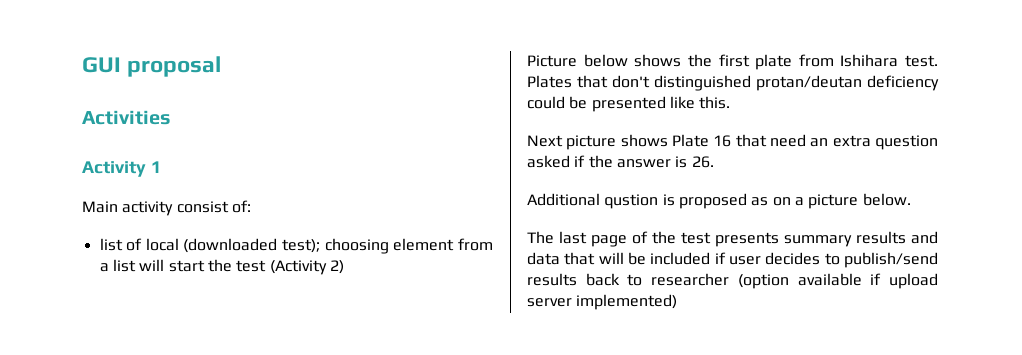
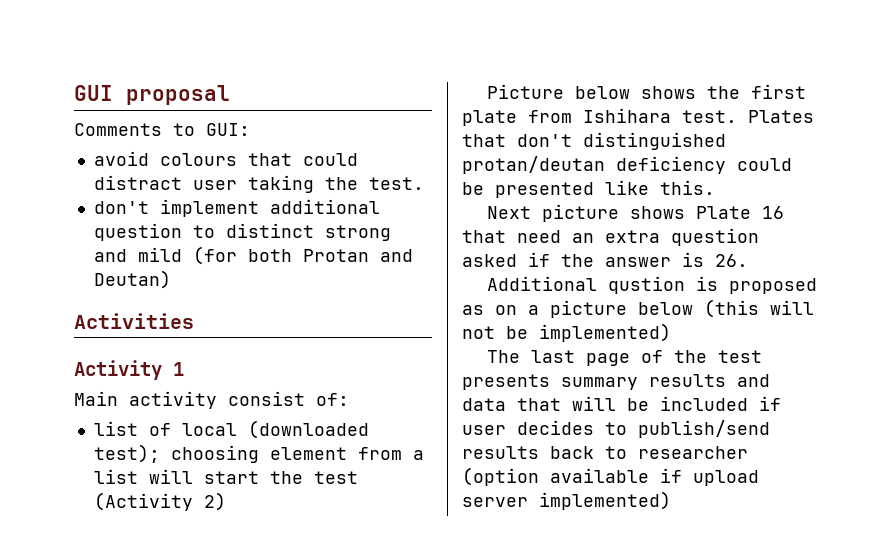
(222, 66) none -> [74,123,250,136] [93,151,358,166] [93,175,424,193] [93,199,380,217] [93,223,391,241] [93,246,413,265] [93,270,171,289] // Comments to GUI: // avoid colours that could distract user taking the test. // don't implement additional question to distinct strong and mild (for both Protan and Deutan)
[862,193,911,206] below. -> [638,299,814,318] [462,323,671,342] below (this will not be implemented)

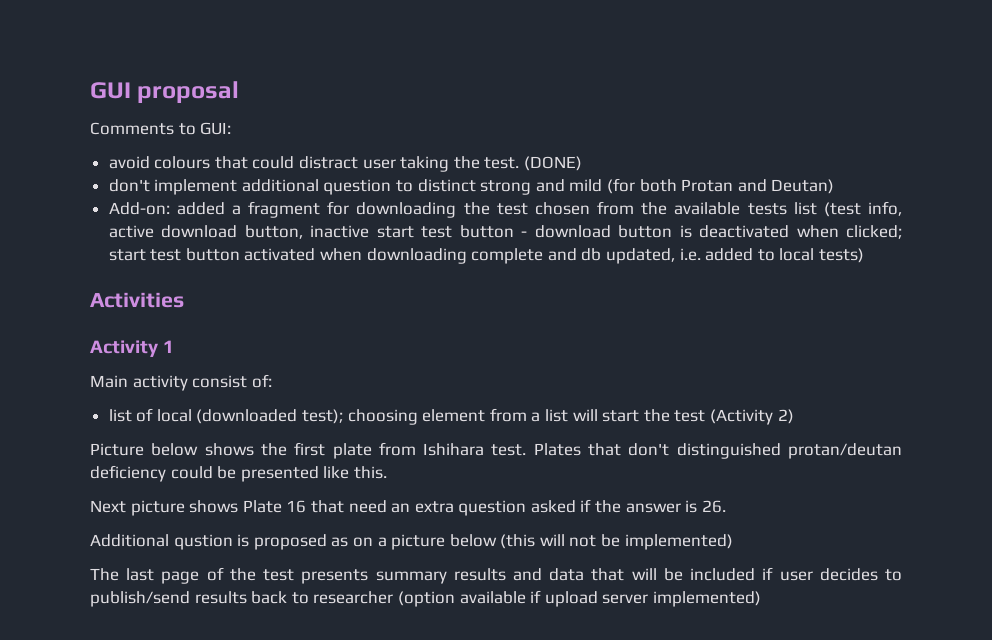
(424, 183) none -> [524,156,583,171] (DONE)
(171, 279) none -> [108,201,902,218] [108,225,902,239] [108,248,864,264] // Add-on: added a fragment for downloading the test chosen from the available tests list (test info, active download button, inactive start test button - download button is deactivated when clicked; start test button activated when downloading complete and db updated, i.e. added to local tests)

